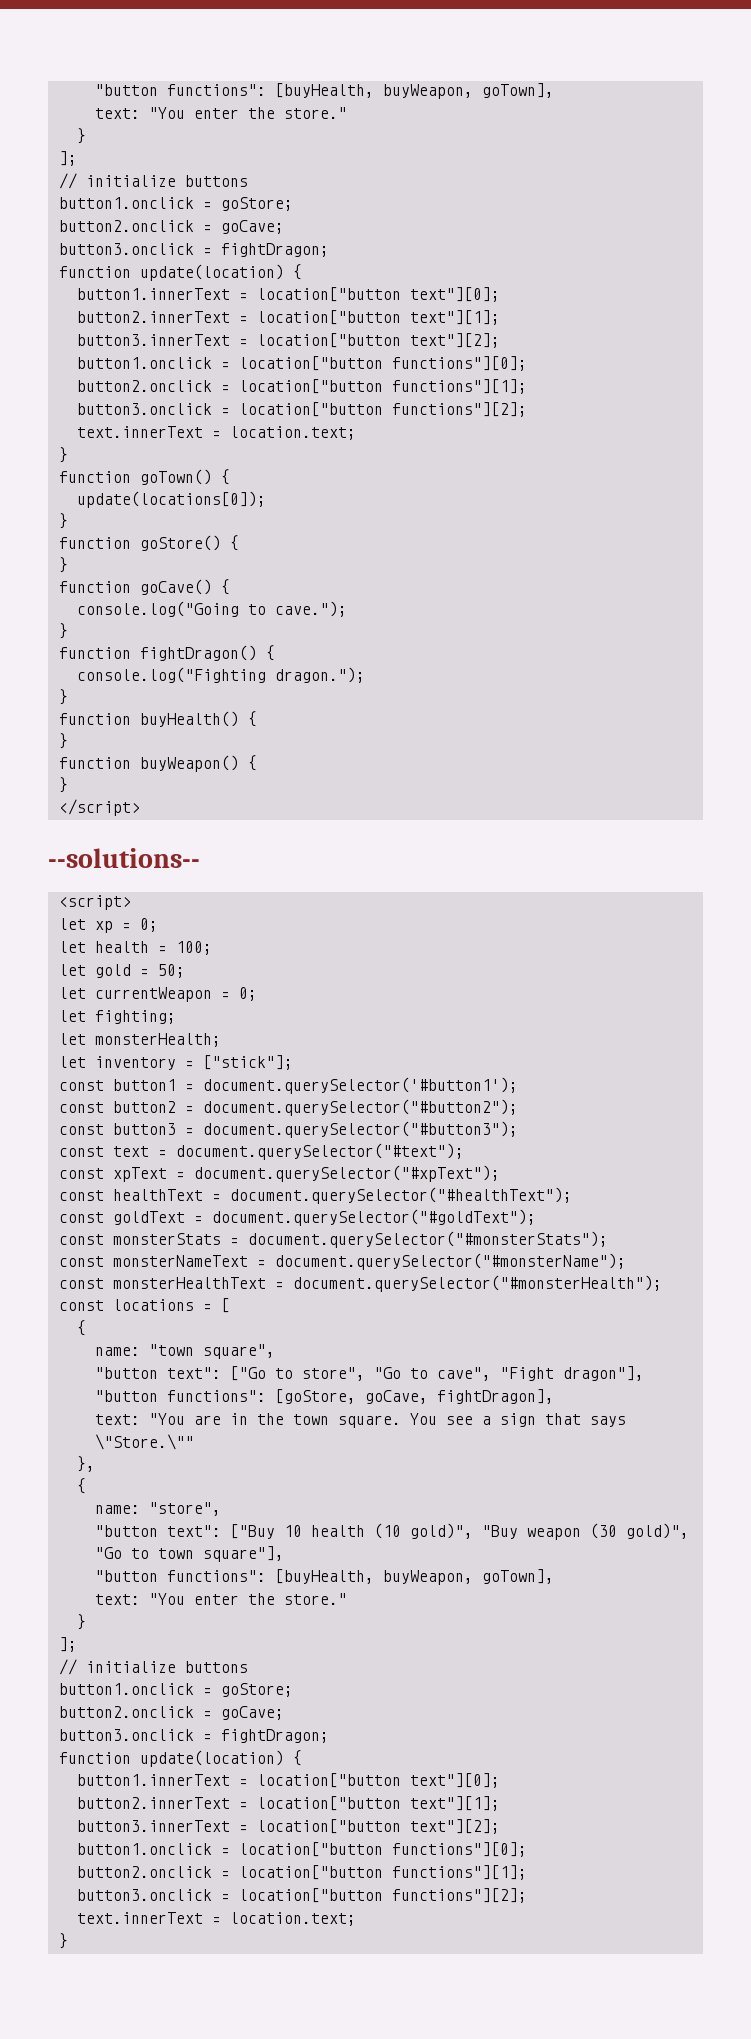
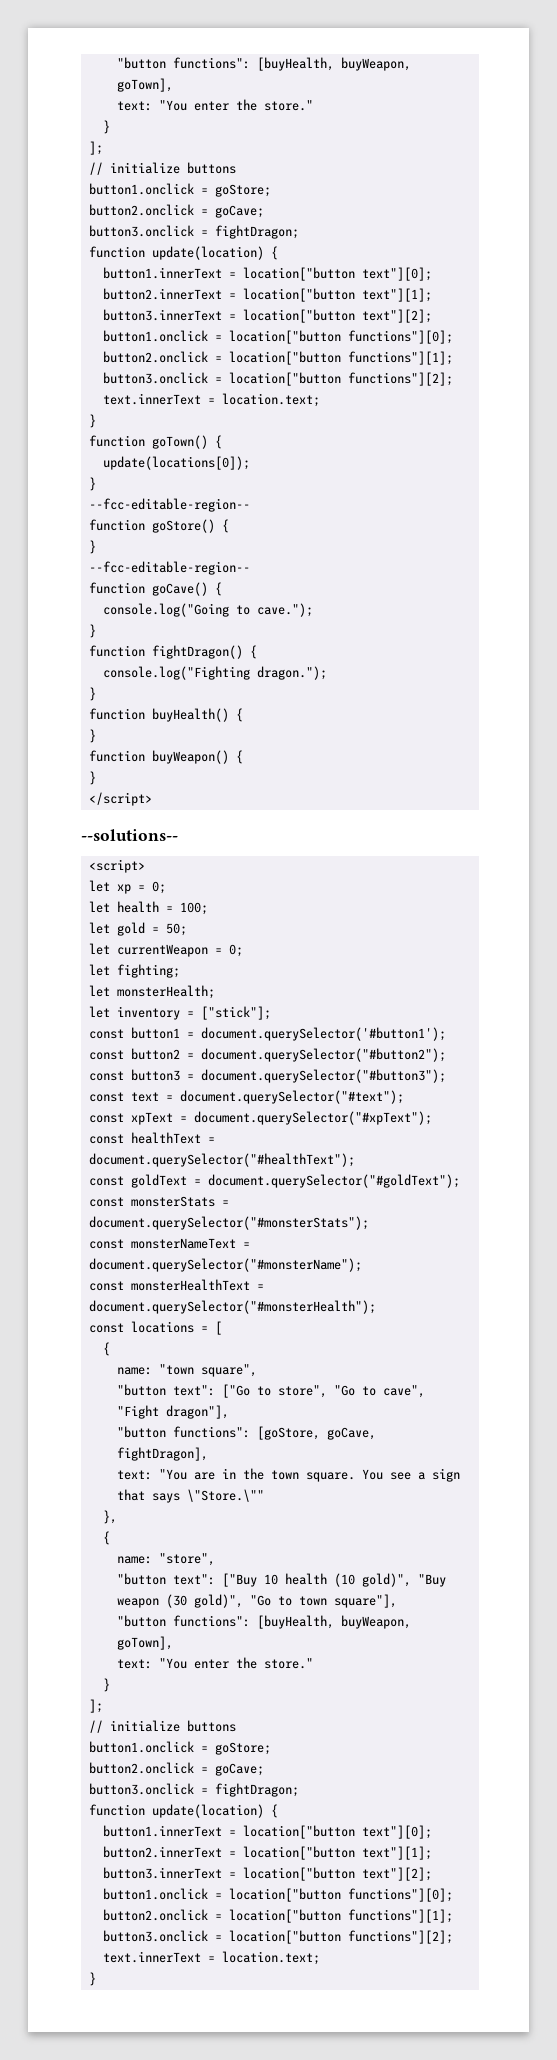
(68, 521) none -> [88,498,250,512] // --fcc-editable-region--
(68, 565) none -> [88,561,250,575] // --fcc-editable-region--

